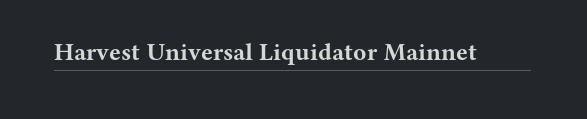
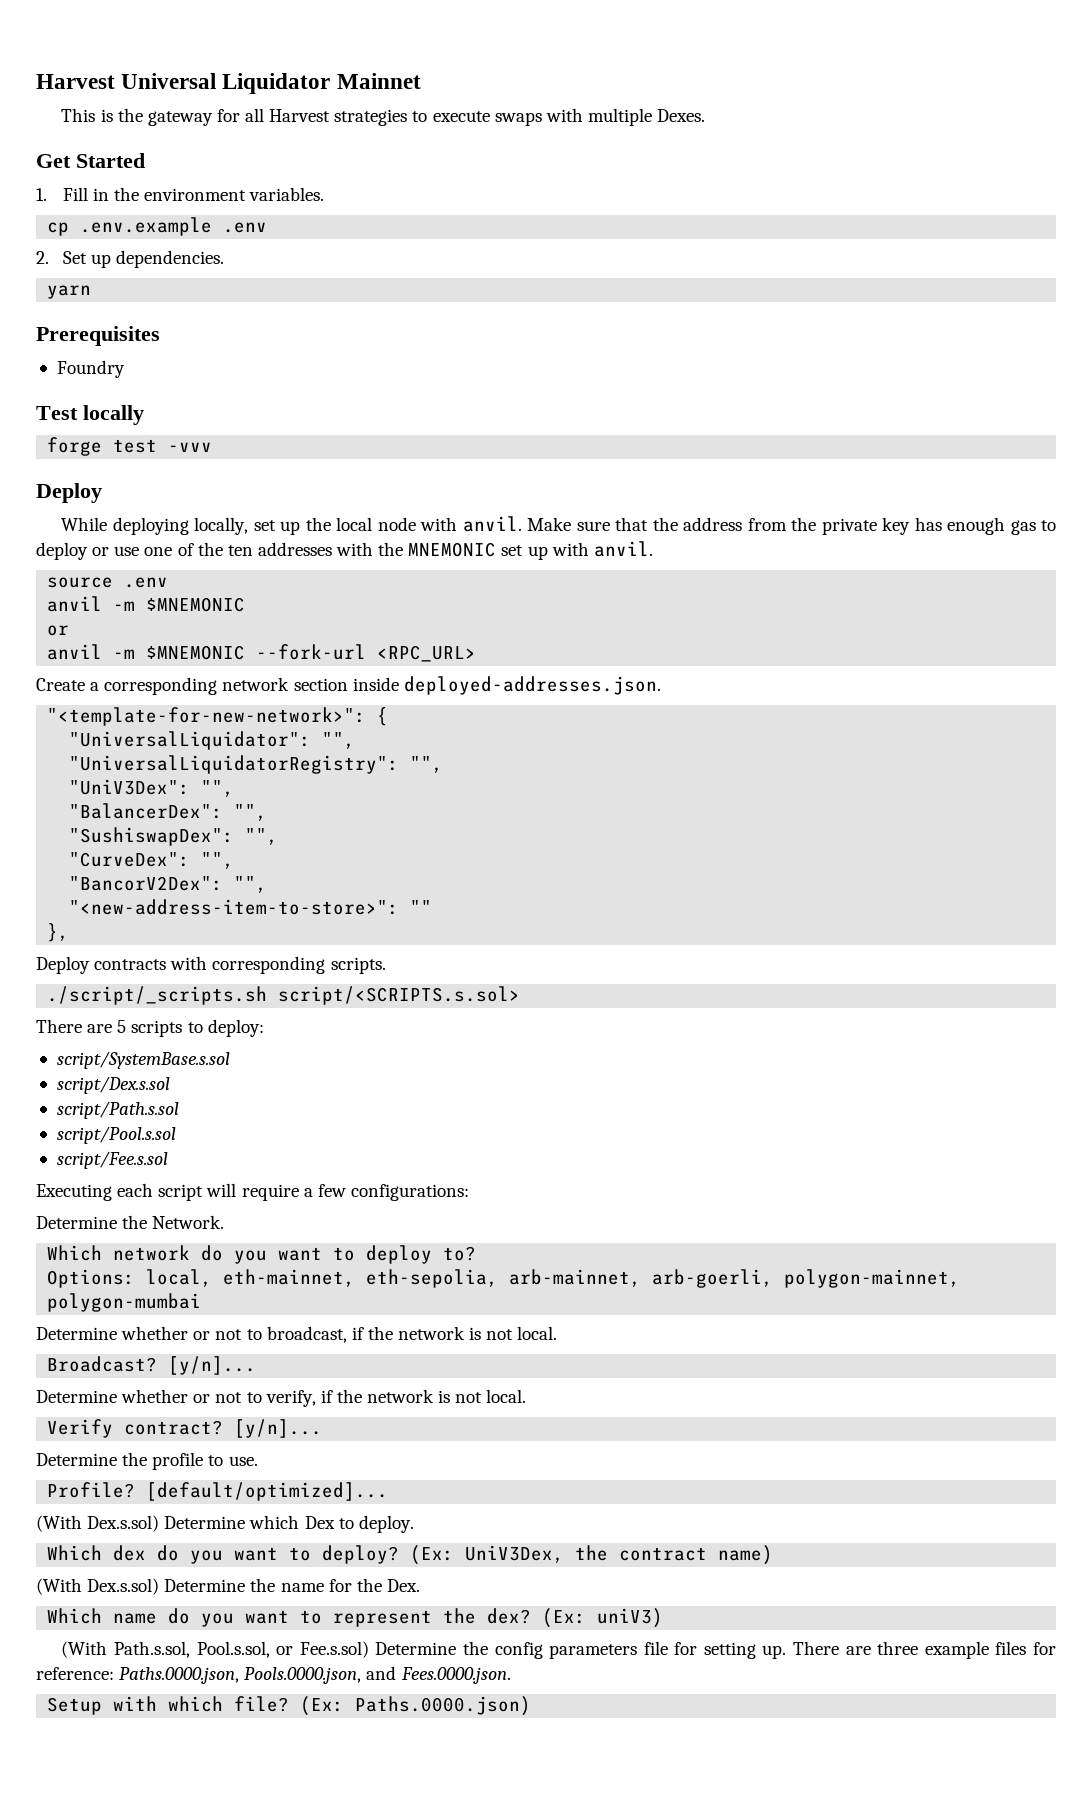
(477, 52) none -> [61,108,706,126] [36,153,145,168] [36,187,325,201] [47,217,268,236] [36,250,224,268] [47,285,92,299] [36,326,160,346] [56,360,125,378] [36,405,144,425] [47,437,213,456] [36,483,102,503] [61,516,1057,535] [36,541,653,560] [47,577,169,588] [47,596,246,612] [47,625,70,636] [47,644,477,662] [36,676,661,695] [47,707,389,726] [69,731,356,750] [69,755,444,774] [69,779,235,797] [69,803,268,821] [69,827,279,846] [69,852,235,869] [69,876,268,893] [69,899,433,915] [47,923,70,942] [36,956,386,974] [47,986,521,1005] [36,1019,264,1037] [56,1051,230,1069] [56,1076,170,1094] [56,1101,179,1119] [56,1126,176,1144] [56,1151,168,1169] [36,1183,469,1201] [36,1215,225,1229] [47,1245,477,1264] [47,1269,961,1288] [47,1293,202,1312] [36,1326,558,1343] [47,1356,257,1375] [36,1389,527,1407] [47,1419,323,1438] [36,1452,258,1470] [47,1482,389,1501] [36,1515,414,1533] [47,1545,774,1565] [36,1578,420,1595] [47,1608,664,1628] [61,1641,1057,1659] [36,1666,511,1684] [47,1696,532,1716] // This is the gateway for all Harvest strategies to execute swaps with multiple Dexes. // Get Started // 1. Fill in the environment variables. // cp .env.example .env // 2. Set up dependencies. // yarn // Prerequisites // Foundry // Test locally // forge test -vvv // Deploy // While deploying locally, set up the local node with anvil. Make sure that the address from the private key has enough gas to deploy or use one of the ten addresses with the MNEMONIC set up with anvil. // source .env // anvil -m $MNEMONIC // or // anvil -m $MNEMONIC --fork-url <RPC_URL> // Create a corresponding network section inside deployed-addresses.json. // "<template-for-new-network>": { // "UniversalLiquidator": "", // "UniversalLiquidatorRegistry": "", // "UniV3Dex": "", // "BalancerDex": "", // "SushiswapDex": "", // "CurveDex": "", // "BancorV2Dex": "", // "<new-address-item-to-store>": "" // }, // Deploy contracts with corresponding scripts. // ./script/_scripts.sh script/<SCRIPTS.s.sol> // There are 5 scripts to deploy: // script/SystemBase.s.sol // script/Dex.s.sol // script/Path.s.sol // script/Pool.s.sol // script/Fee.s.sol // Executing each script will require a few configurations: // Determine the Network. // Which network do you want to deploy to? // Options: local, eth-mainnet, eth-sepolia, arb-mainnet, arb-goerli, polygon-mainnet, polygon-mumbai // Determine whether or not to broadcast, if the network is not local. // Broadcast? [y/n]... // Determine whether or not to verify, if the network is not local. // Verify contract? [y/n]... // Determine the profile to use. // Profile? [default/optimized]... // (With Dex.s.sol) Determine which Dex to deploy. // Which dex do you want to deploy? (Ex: UniV3Dex, the contract name) // (With Dex.s.sol) Determine the name for the Dex. // Which name do you want to represent the dex? (Ex: uniV3) // (With Path.s.sol, Pool.s.sol, or Fee.s.sol) Determine the config parameters file for setting up. There are three example files for reference: Paths.0000.json, Pools.0000.json, and Fees.0000.json. // Setup with which file? (Ex: Paths.0000.json)

